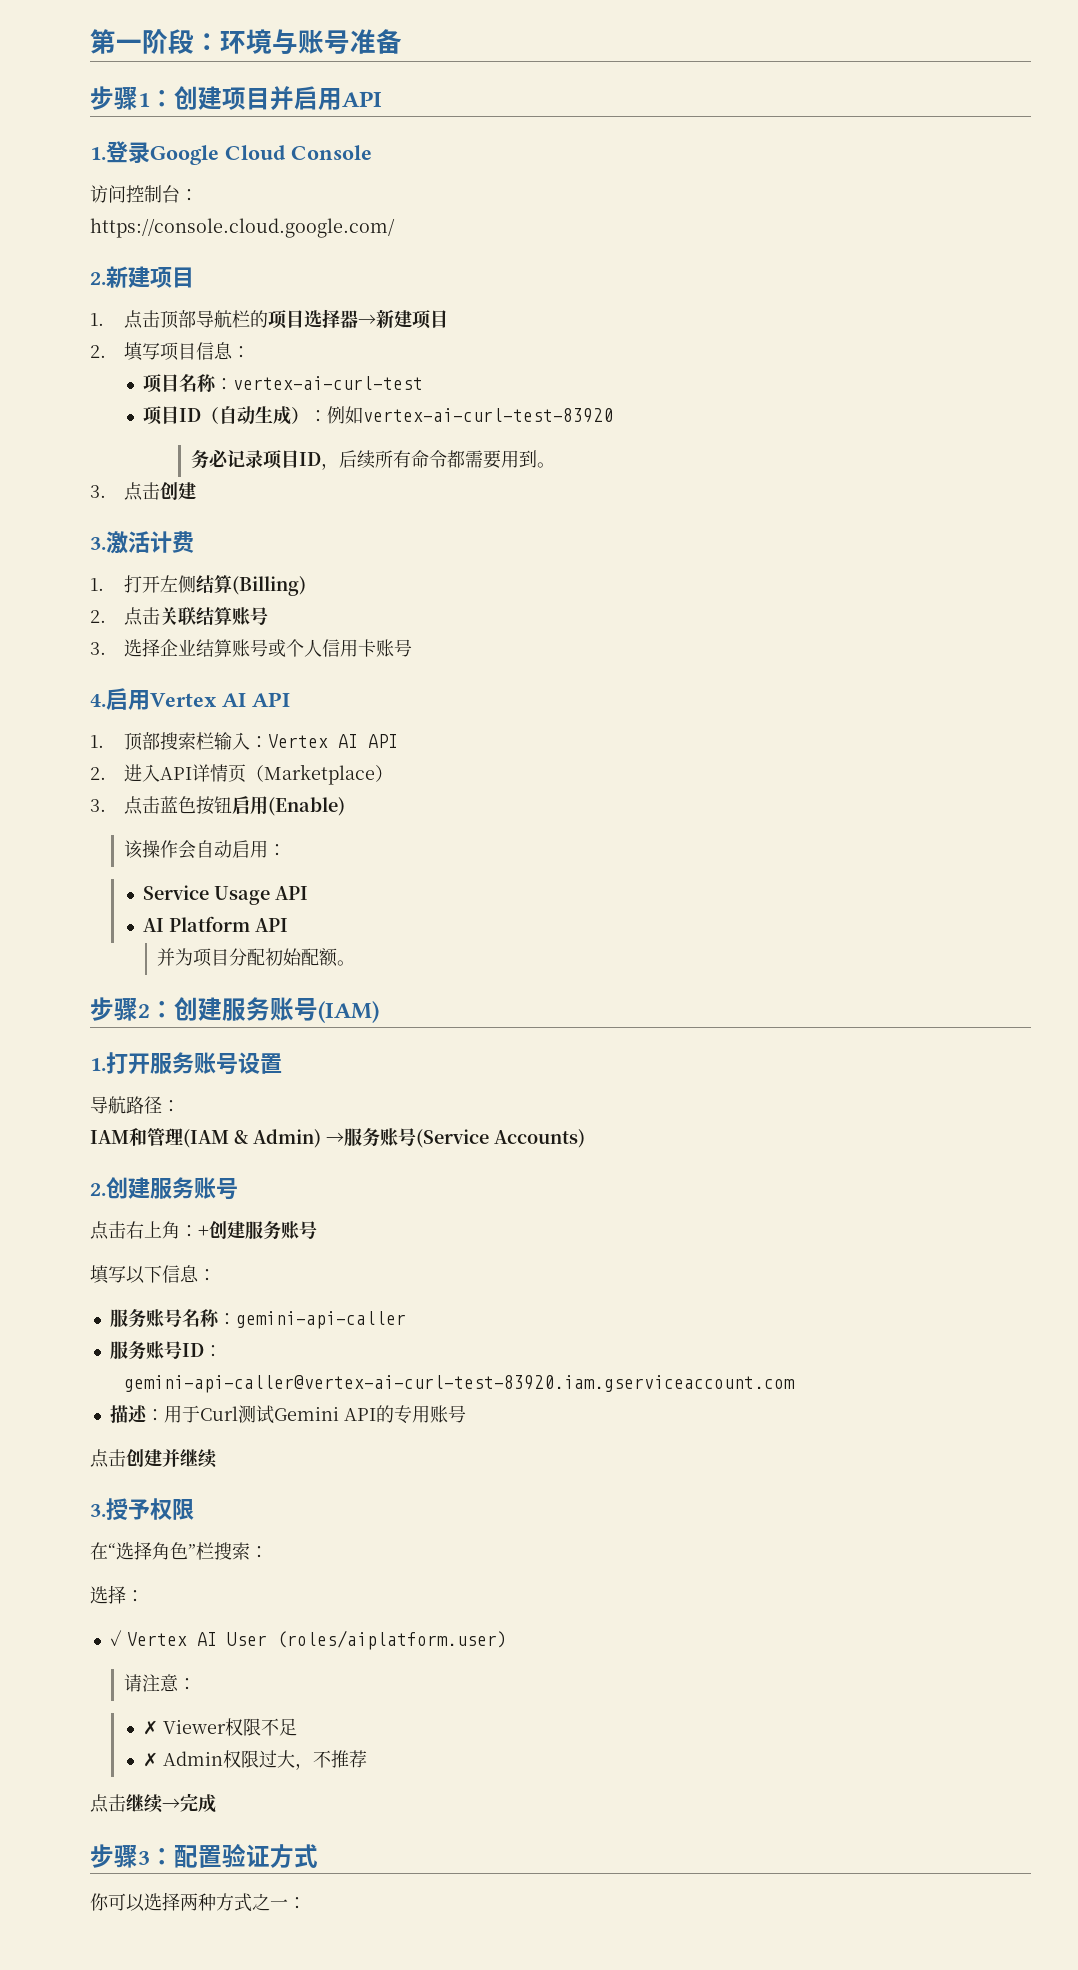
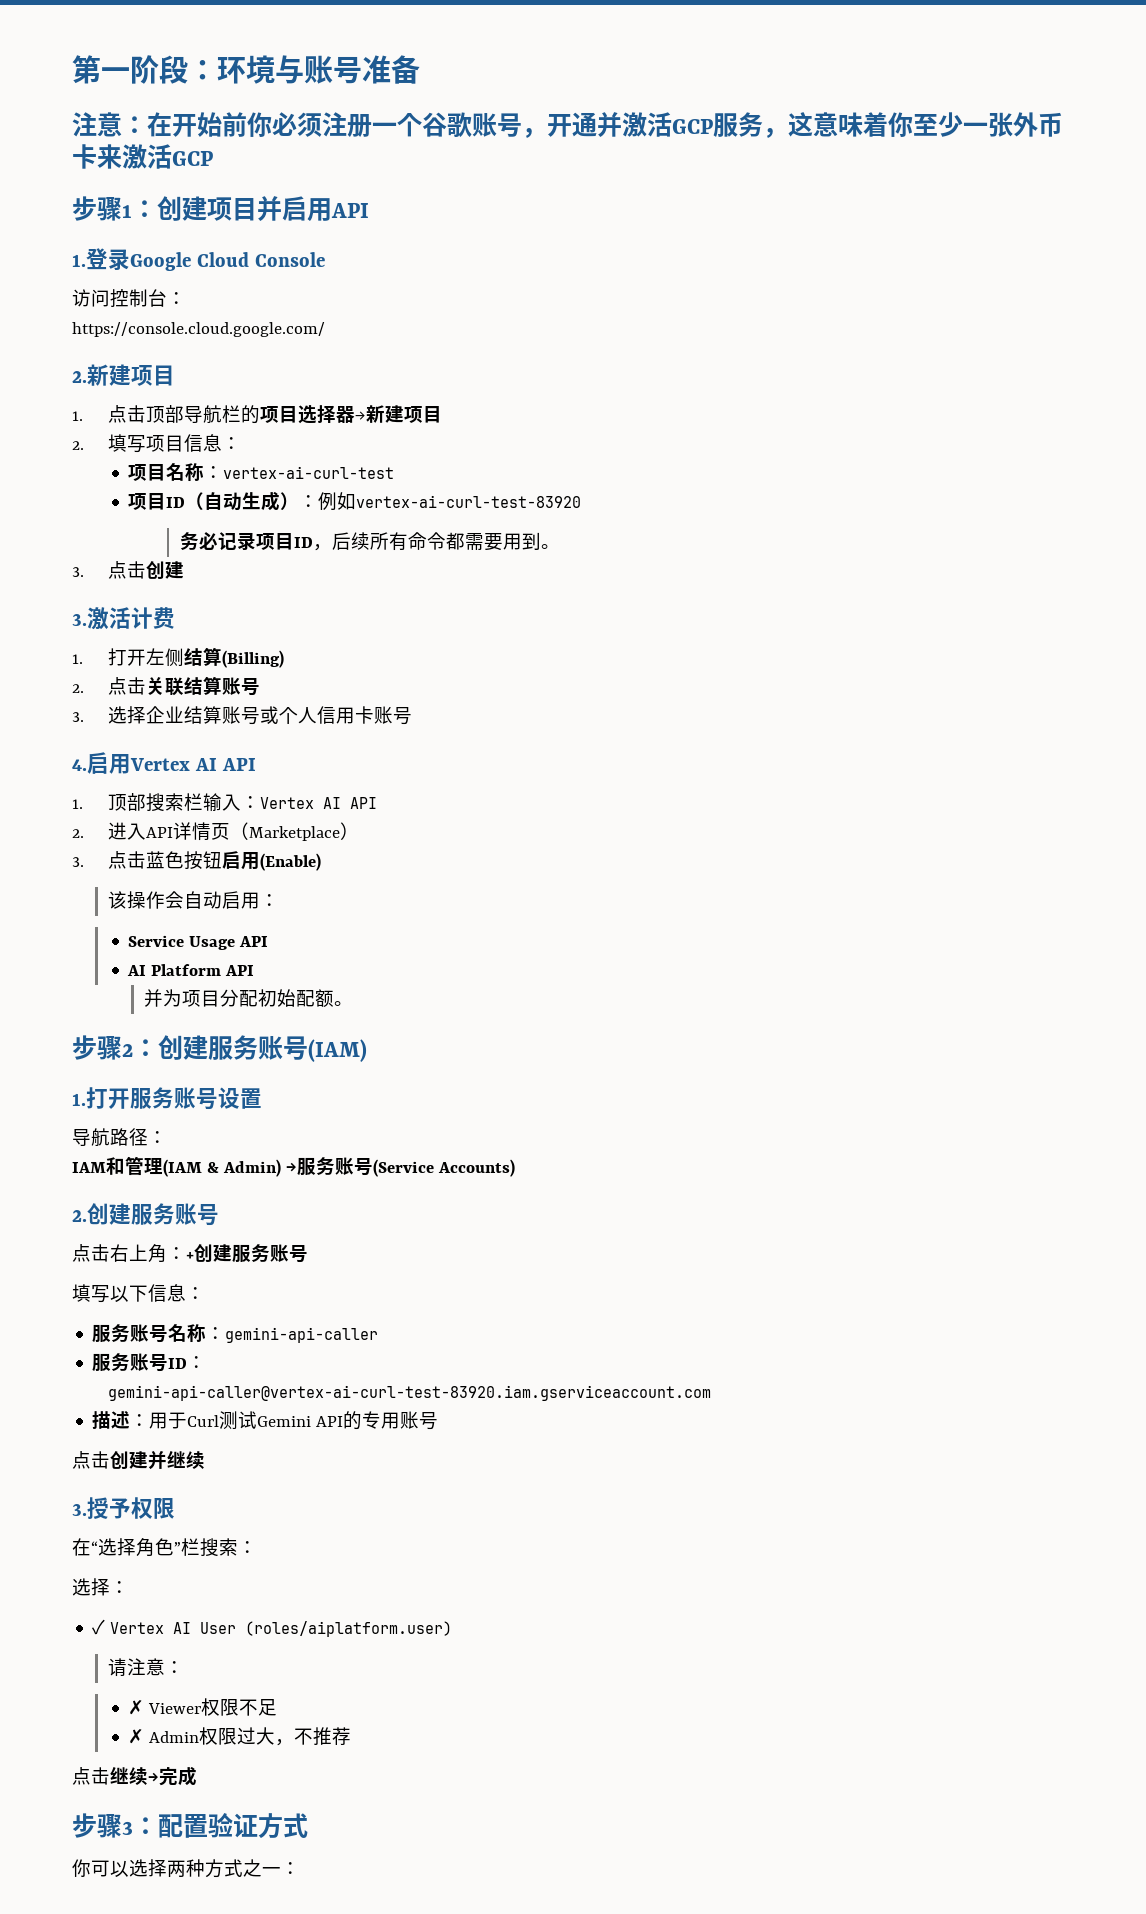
(402, 41) none -> [72,112,1063,138] [72,144,213,169] // 注意：在开始前你必须注册一个谷歌账号，开通并激活GCP服务，这意味着你至少一张外币卡来激活GCP

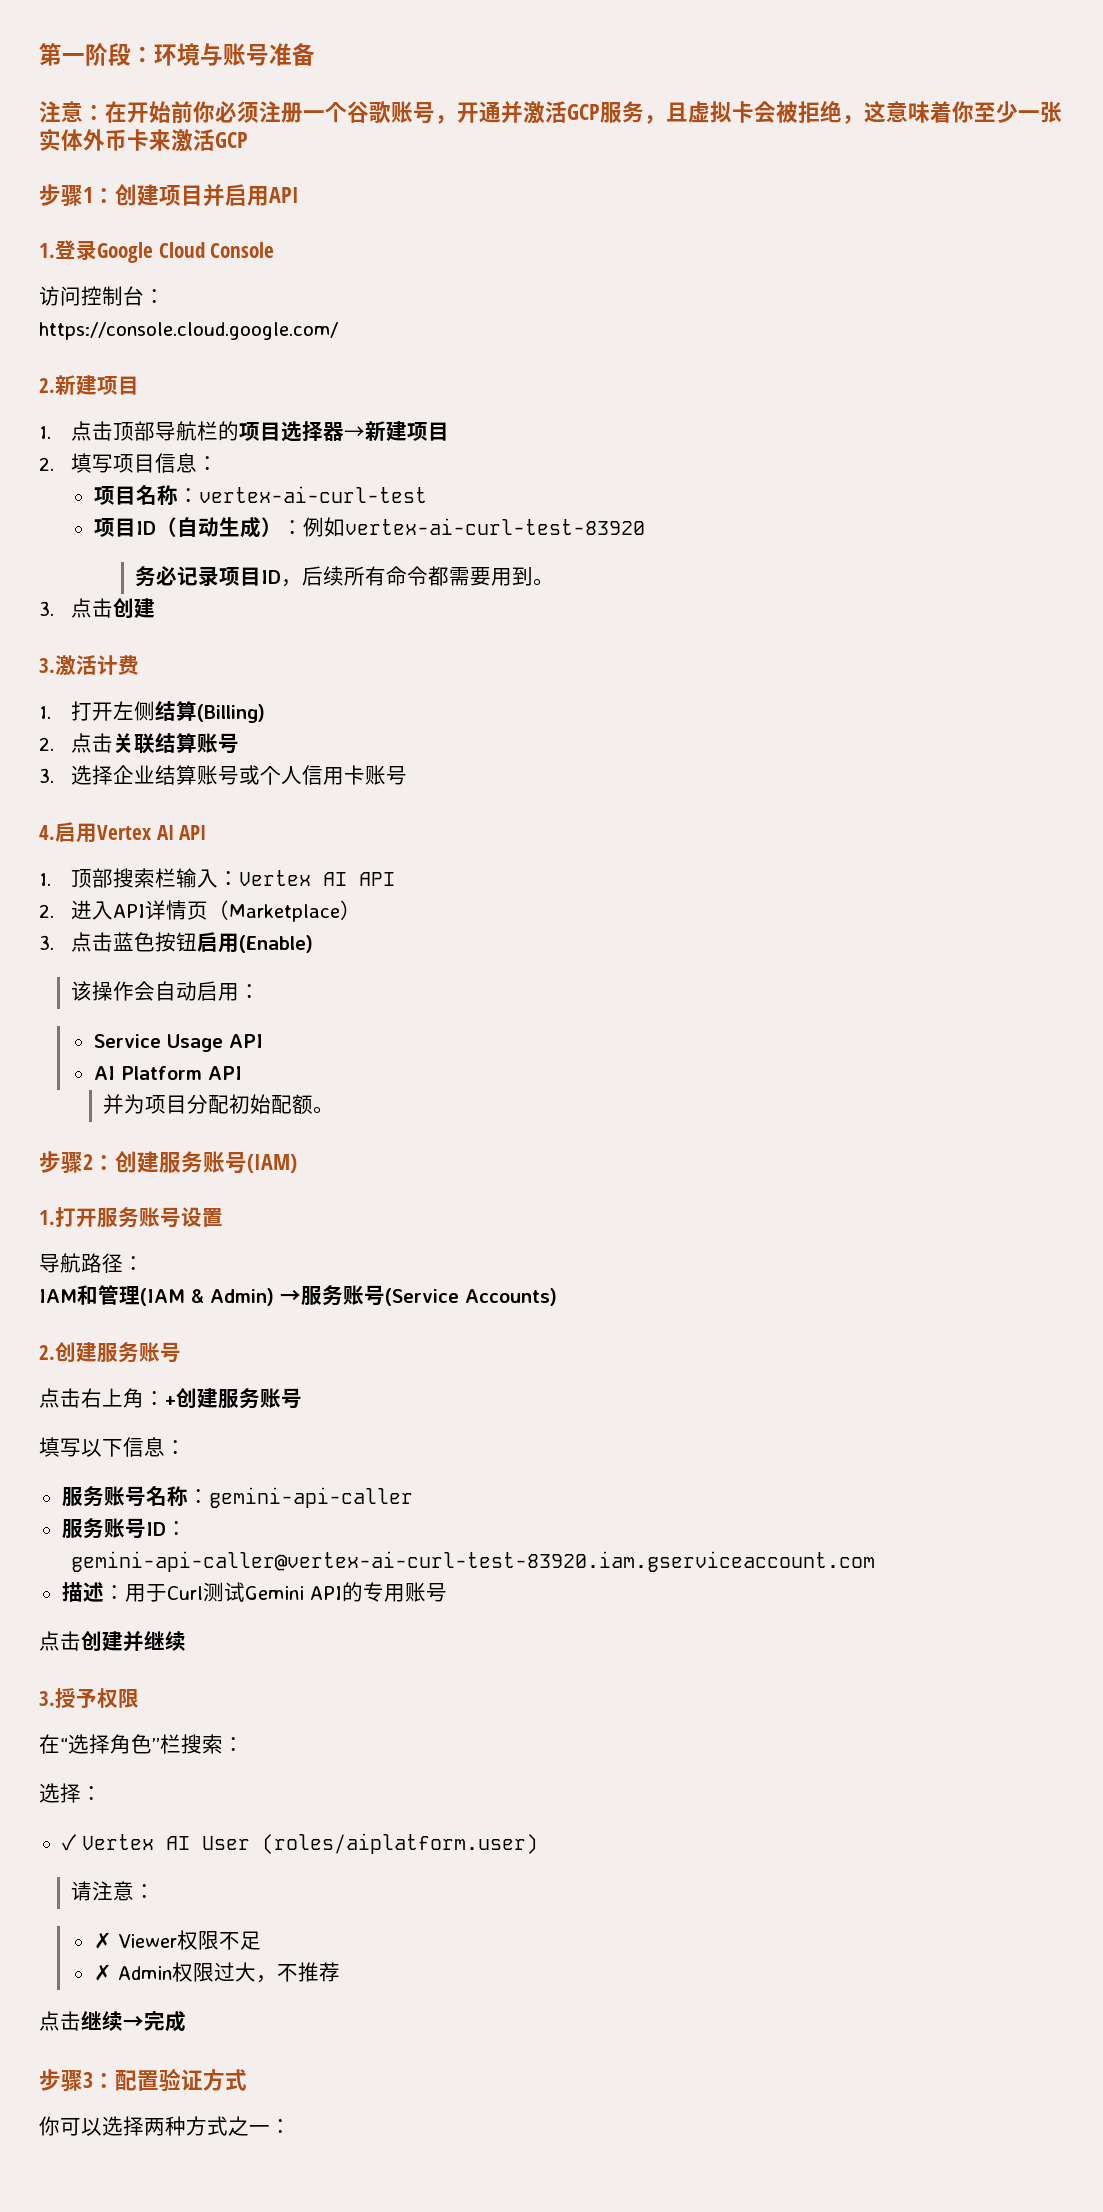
(788, 133) none -> [666,100,864,124] 且虚拟卡会被拒绝，
(1013, 124) none -> [39,128,83,151] 实体

